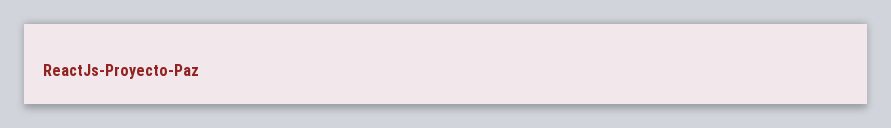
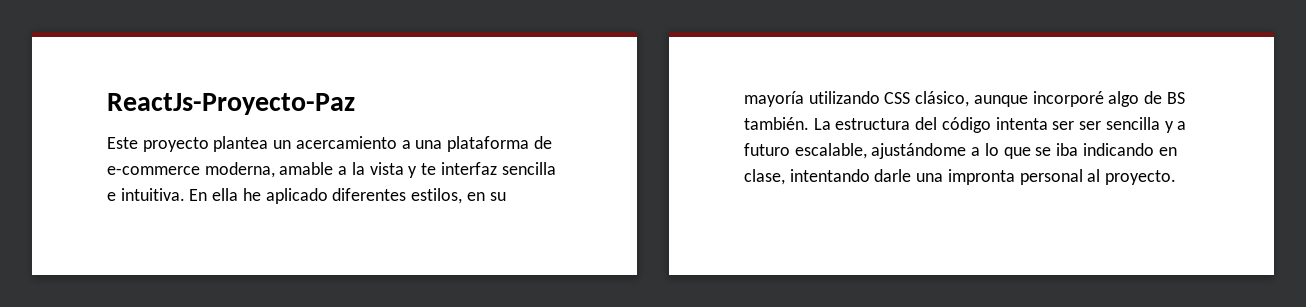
(199, 71) none -> [107,136,552,152] [107,162,556,178] [107,188,506,204] [744,91,1185,107] [744,117,1187,133] [744,143,1177,159] [744,169,1177,185] // Este proyecto plantea un acercamiento a una plataforma de e-commerce moderna, amable a la vista y te interfaz sencilla e intuitiva. En ella he aplicado diferentes estilos, en su mayoría utilizando CSS clásico, aunque incorporé algo de BS también. La estructura del código intenta ser ser sencilla y a futuro escalable, ajustándome a lo que se iba indicando en clase, intentando darle una impronta personal al proyecto.

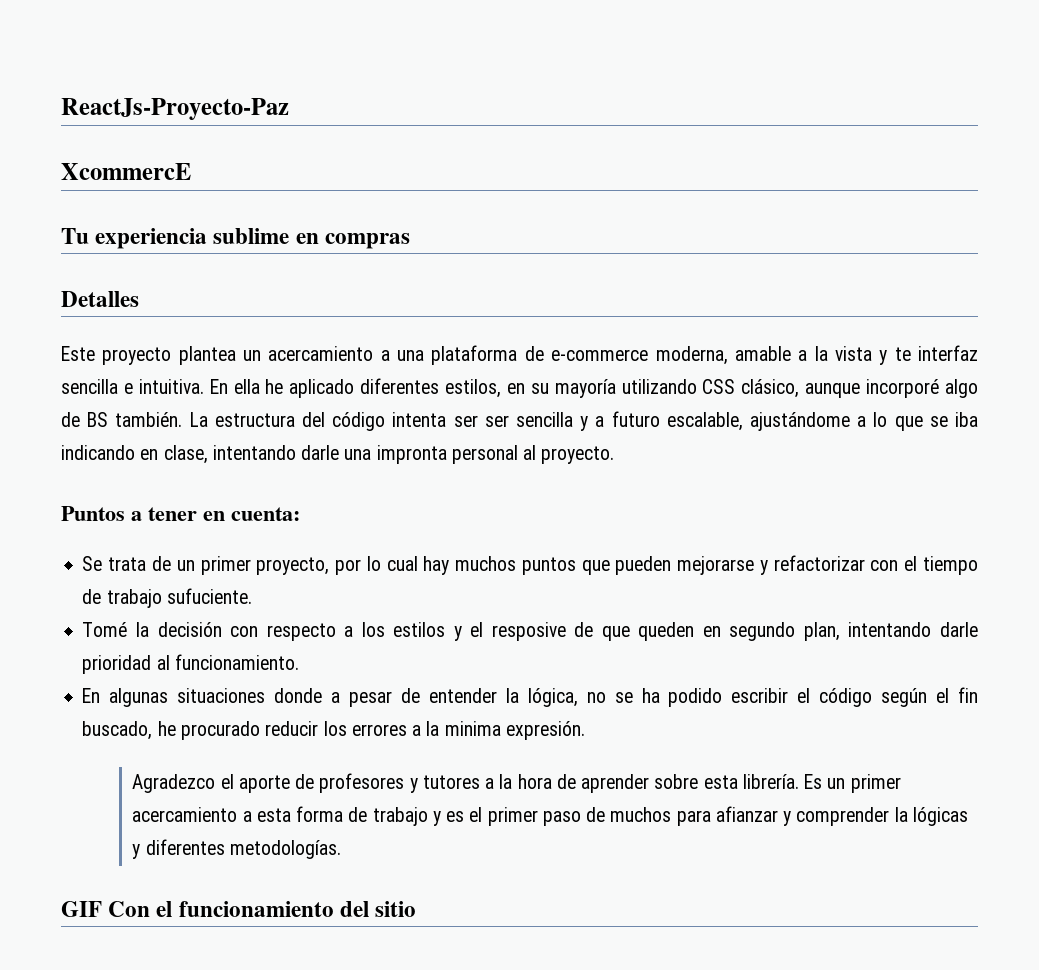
(355, 104) none -> [61,163,191,180] [61,228,410,249] [61,291,139,307] // XcommercE // Tu experiencia sublime en compras // Detalles
(1177, 177) none -> [61,506,300,521] [82,555,978,575] [82,588,252,608] [82,622,979,641] [82,654,299,674] [82,687,978,707] [82,721,585,740] [132,773,901,793] [132,806,969,826] [132,839,341,859] [61,901,417,917] // Puntos a tener en cuenta: // Se trata de un primer proyecto, por lo cual hay muchos puntos que pueden mejorarse y refactorizar con el tiempo de trabajo sufuciente. // Tomé la decisión con respecto a los estilos y el resposive de que queden en segundo plan, intentando darle prioridad al funcionamiento. // En algunas situaciones donde a pesar de entender la lógica, no se ha podido escribir el código según el fin buscado, he procurado reducir los errores a la minima expresión. // Agradezco el aporte de profesores y tutores a la hora de aprender sobre esta librería. Es un primer acercamiento a esta forma de trabajo y es el primer paso de muchos para afianzar y comprender la lógicas y diferentes metodologías. // GIF Con el funcionamiento del sitio

